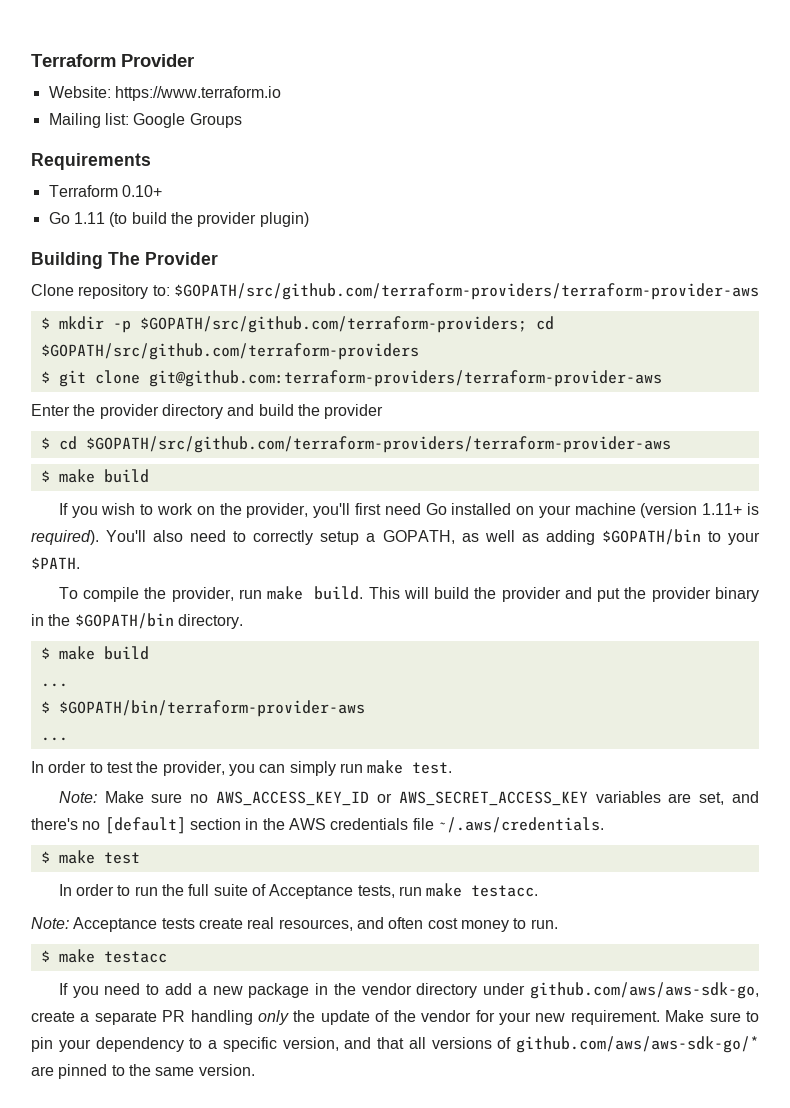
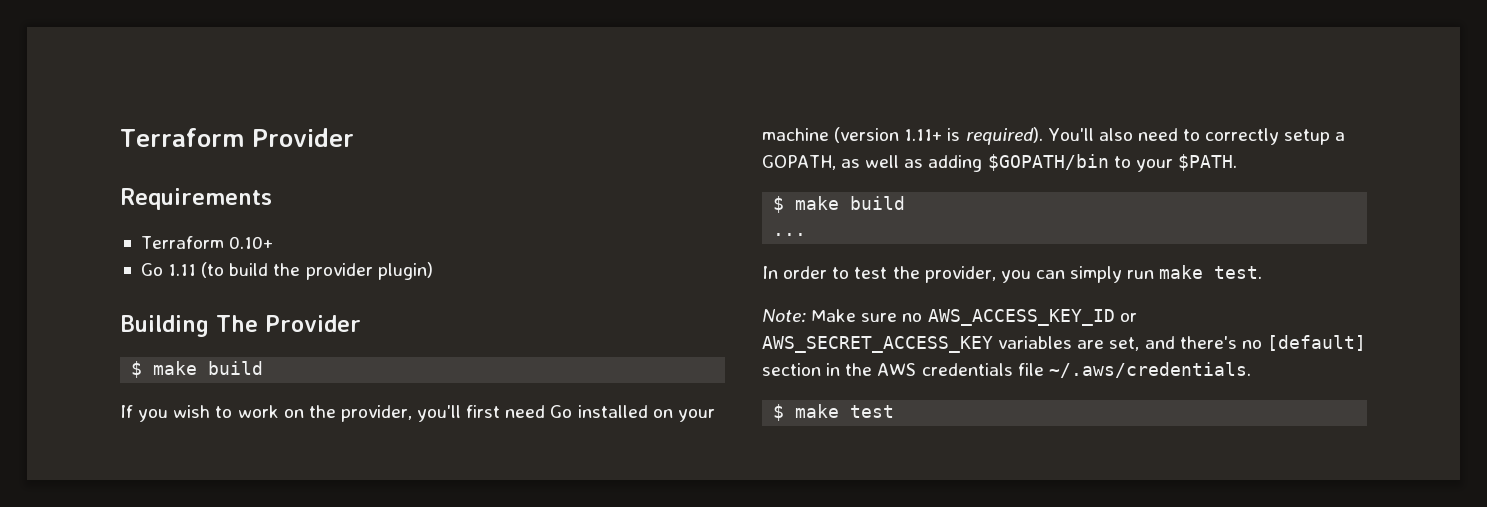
[48,86,281,101] [48,113,242,128] // Website: https://www.terraform.io // Mailing list: Google Groups -> (354, 137) none
[31,283,759,300] [40,316,554,333] [40,343,419,360] [40,370,662,387] [31,404,384,419] [40,436,671,453] // Clone repository to: $GOPATH/src/github.com/terraform-providers/terraform-provider-aws // $ mkdir -p $GOPATH/src/github.com/terraform-providers; cd $GOPATH/src/github.com/terraform-providers // $ git clone git@github.com:terraform-providers/terraform-provider-aws // Enter the provider directory and build the provider // $ cd $GOPATH/src/github.com/terraform-providers/terraform-provider-aws -> (361, 323) none
[58,586,760,602] [31,613,243,629] // To compile the provider, run make build. This will build the provider and put the provider binary in the $GOPATH/bin directory. -> (1238, 162) none
[40,700,365,717] [40,737,68,741] // $ $GOPATH/bin/terraform-provider-aws // ... -> (807, 234) none
[58,883,539,899] [31,917,558,932] [40,949,167,963] [58,982,759,999] [31,1010,759,1025] [31,1036,759,1053] [31,1064,255,1079] // In order to run the full suite of Acceptance tests, run make testacc. // Note: Acceptance tests create real resources, and often cost money to run. // $ make testacc // If you need to add a new package in the vendor directory under github.com/aws/aws-sdk-go, create a separate PR handling only the update of the vendor for your new requirement. Make sure to pin your dependency to a specific version, and that all versions of github.com/aws/aws-sdk-go/* are pinned to the same version. -> (895, 411) none

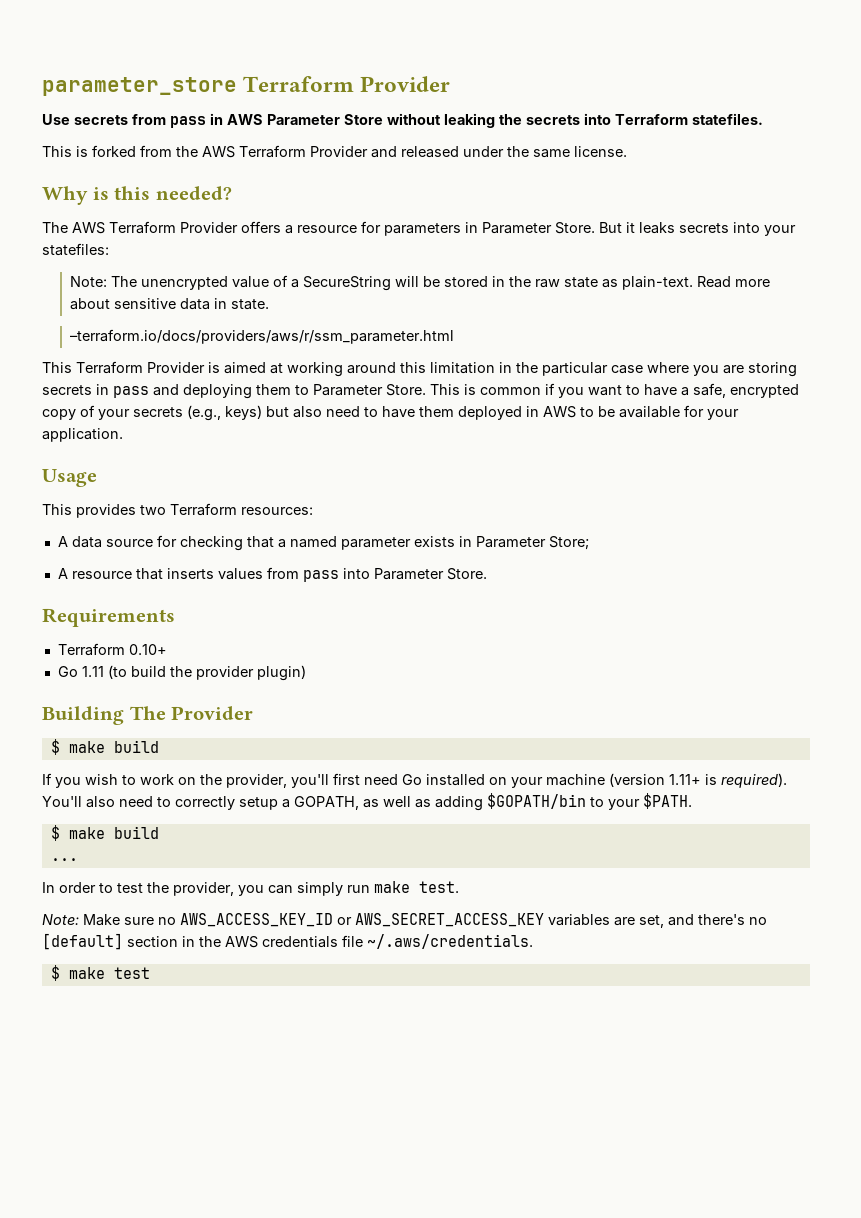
[120,128,354,147] Terraform Provider -> [42,76,451,96] [42,113,763,128] [42,145,627,158] [42,186,232,205] [42,221,796,236] [42,243,109,256] [69,275,770,291] [69,298,269,310] [69,329,454,344] [42,361,797,377] [42,383,799,399] [42,405,739,421] [42,428,123,442] [42,469,97,487] [42,503,313,518] [57,535,589,551] [57,567,487,582] parameter_store Terraform Provider // Use secrets from pass in AWS Parameter Store without leaking the secrets into Terraform statefiles. // This is forked from the AWS Terraform Provider and released under the same license. // Why is this needed? // The AWS Terraform Provider offers a resource for parameters in Parameter Store. But it leaks secrets into your statefiles: // Note: The unencrypted value of a SecureString will be stored in the raw state as plain-text. Read more about sensitive data in state. // –terraform.io/docs/providers/aws/r/ssm_parameter.html // This Terraform Provider is aimed at working around this limitation in the particular case where you are storing secrets in pass and deploying them to Parameter Store. This is common if you want to have a safe, encrypted copy of your secrets (e.g., keys) but also need to have them deployed in AWS to be available for your application. // Usage // This provides two Terraform resources: // A data source for checking that a named parameter exists in Parameter Store; // A resource that inserts values from pass into Parameter Store.

